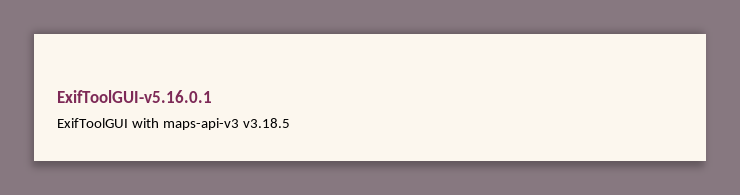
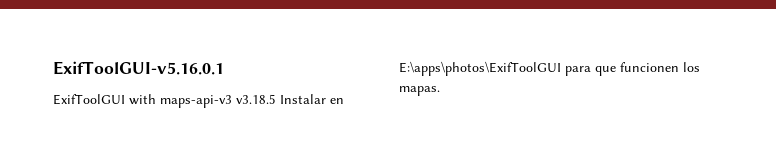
(290, 123) none -> [280,94,344,104] [399,61,700,76] [399,86,440,96] Instalar en E:\apps\photos\ExifToolGUI para que funcionen los mapas.

